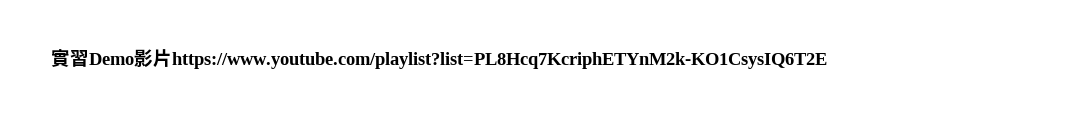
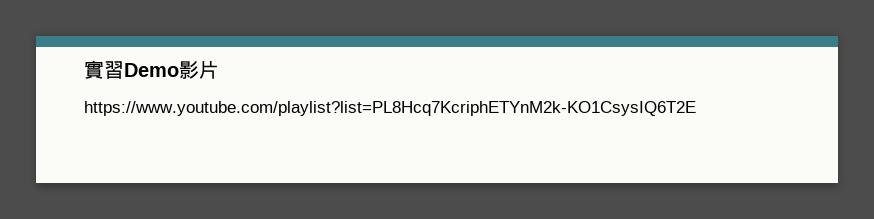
(172, 58) none -> (219, 69) //

